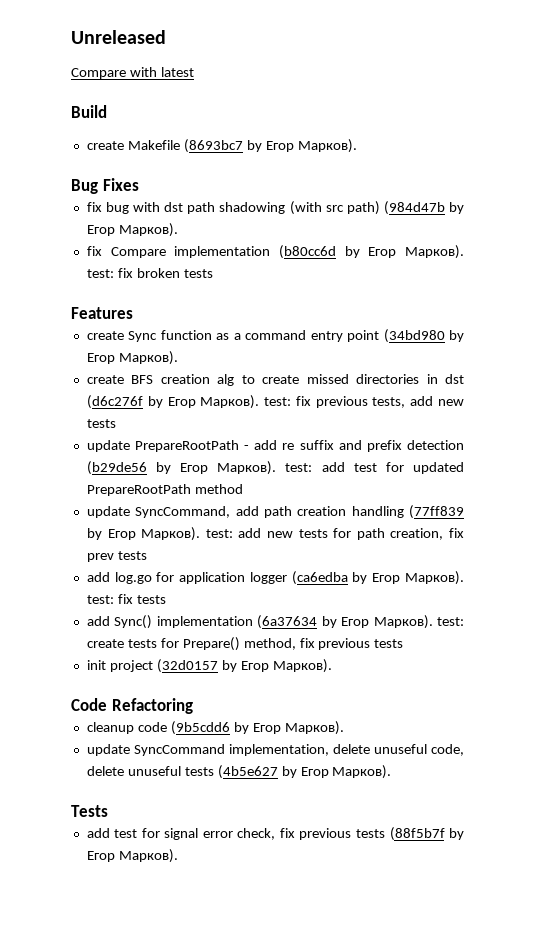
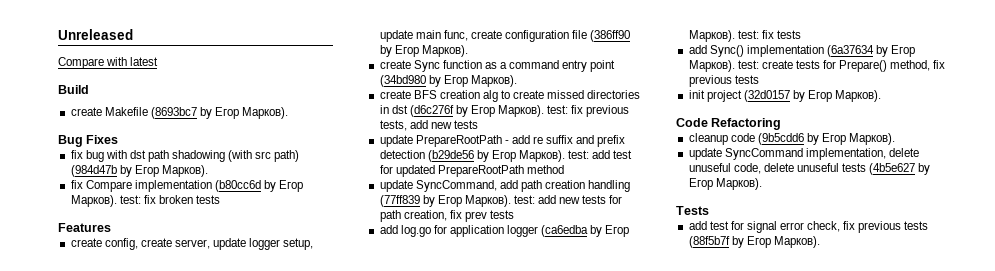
(133, 313) none -> [70,238,314,250] [379,30,631,42] [379,45,468,57] // create config, create server, update logger setup, update main func, create configuration file (386ff90 by Егор Марков).

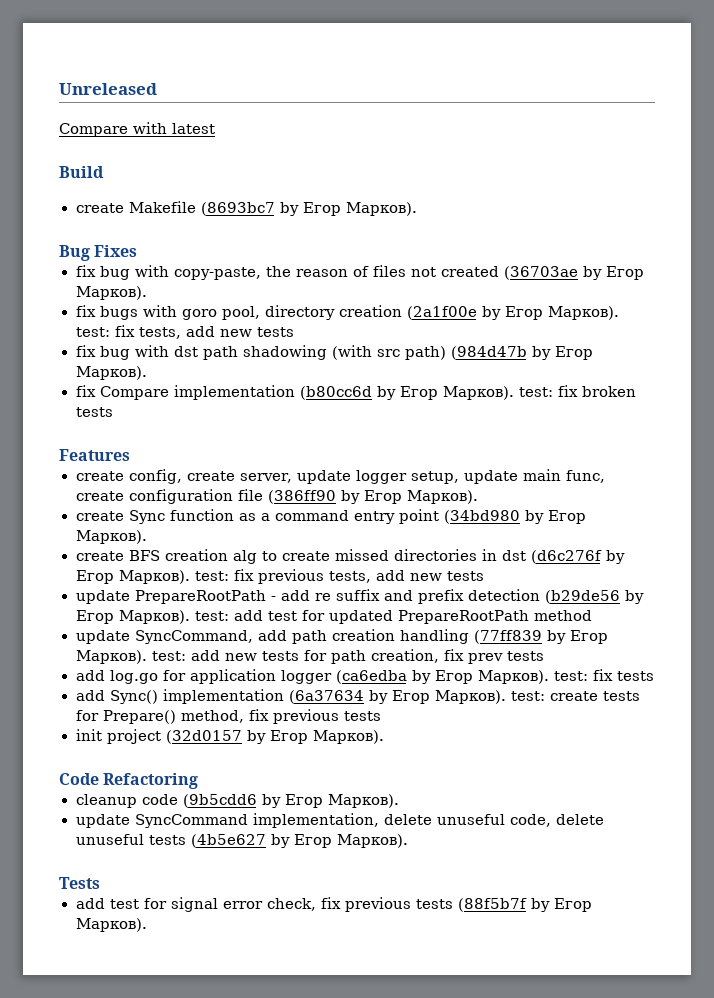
(119, 139) none -> [75,265,644,280] [75,286,147,300] [75,305,619,320] [75,325,294,339] // fix bug with copy-paste, the reason of files not created (36703ae by Егор Марков). // fix bugs with goro pool, directory creation (2a1f00e by Егор Марков). test: fix tests, add new tests

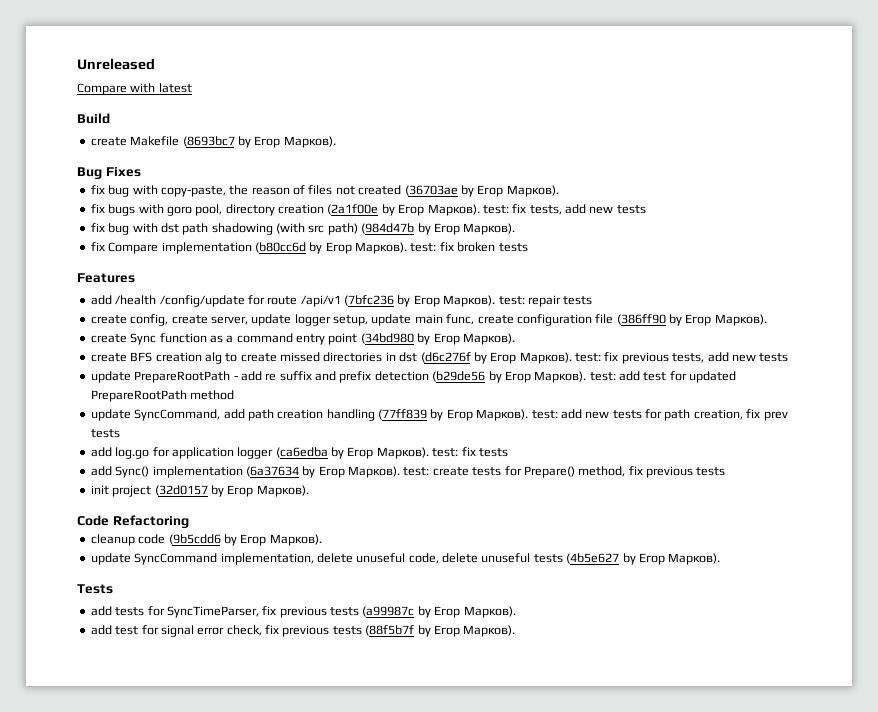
(130, 455) none -> [90,295,593,307] // add /health /config/update for route /api/v1 (7bfc236 by Егор Марков). test: repair tests
(100, 883) none -> [90,606,516,618] // add tests for SyncTimeParser, fix previous tests (a99987c by Егор Марков).

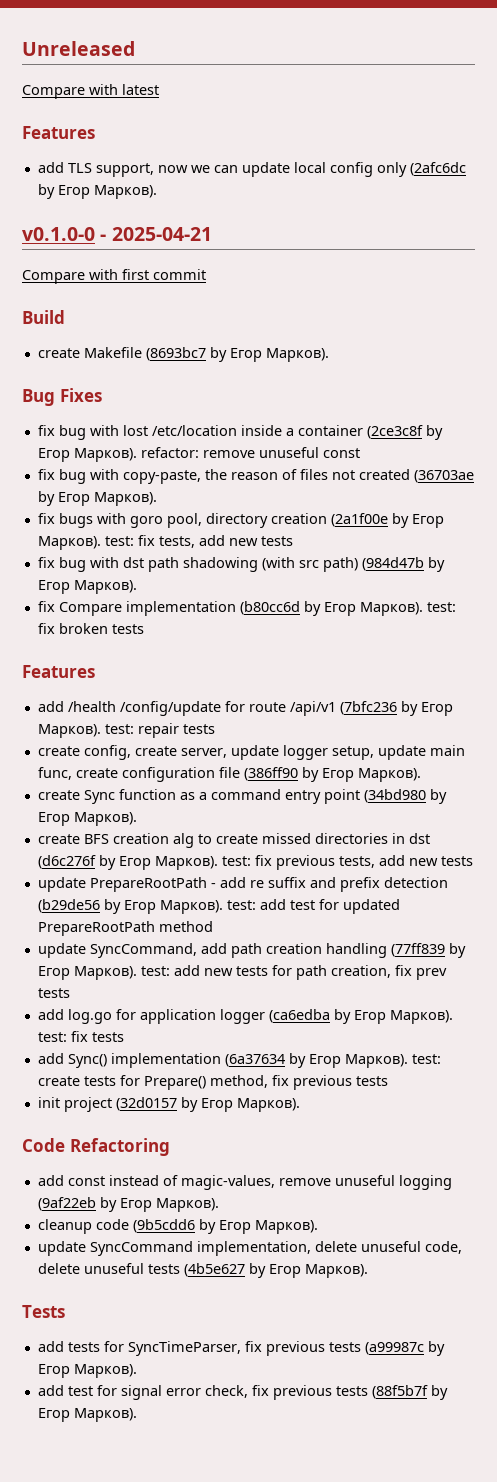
(192, 88) none -> [22,126,95,139] [37,162,466,177] [37,184,157,199] [22,227,212,241] [22,269,206,284] // Features // add TLS support, now we can update local config only (2afc6dc by Егор Марков). // v0.1.0-0 - 2025-04-21 // Compare with first commit
(141, 172) none -> [37,425,443,440] [37,447,360,462] // fix bug with lost /etc/location inside a container (2ce3c8f by Егор Марков). refactor: remove unuseful const
(189, 521) none -> [37,1175,452,1190] [37,1197,219,1212] // add const instead of magic-values, remove unuseful logging (9af22eb by Егор Марков).

